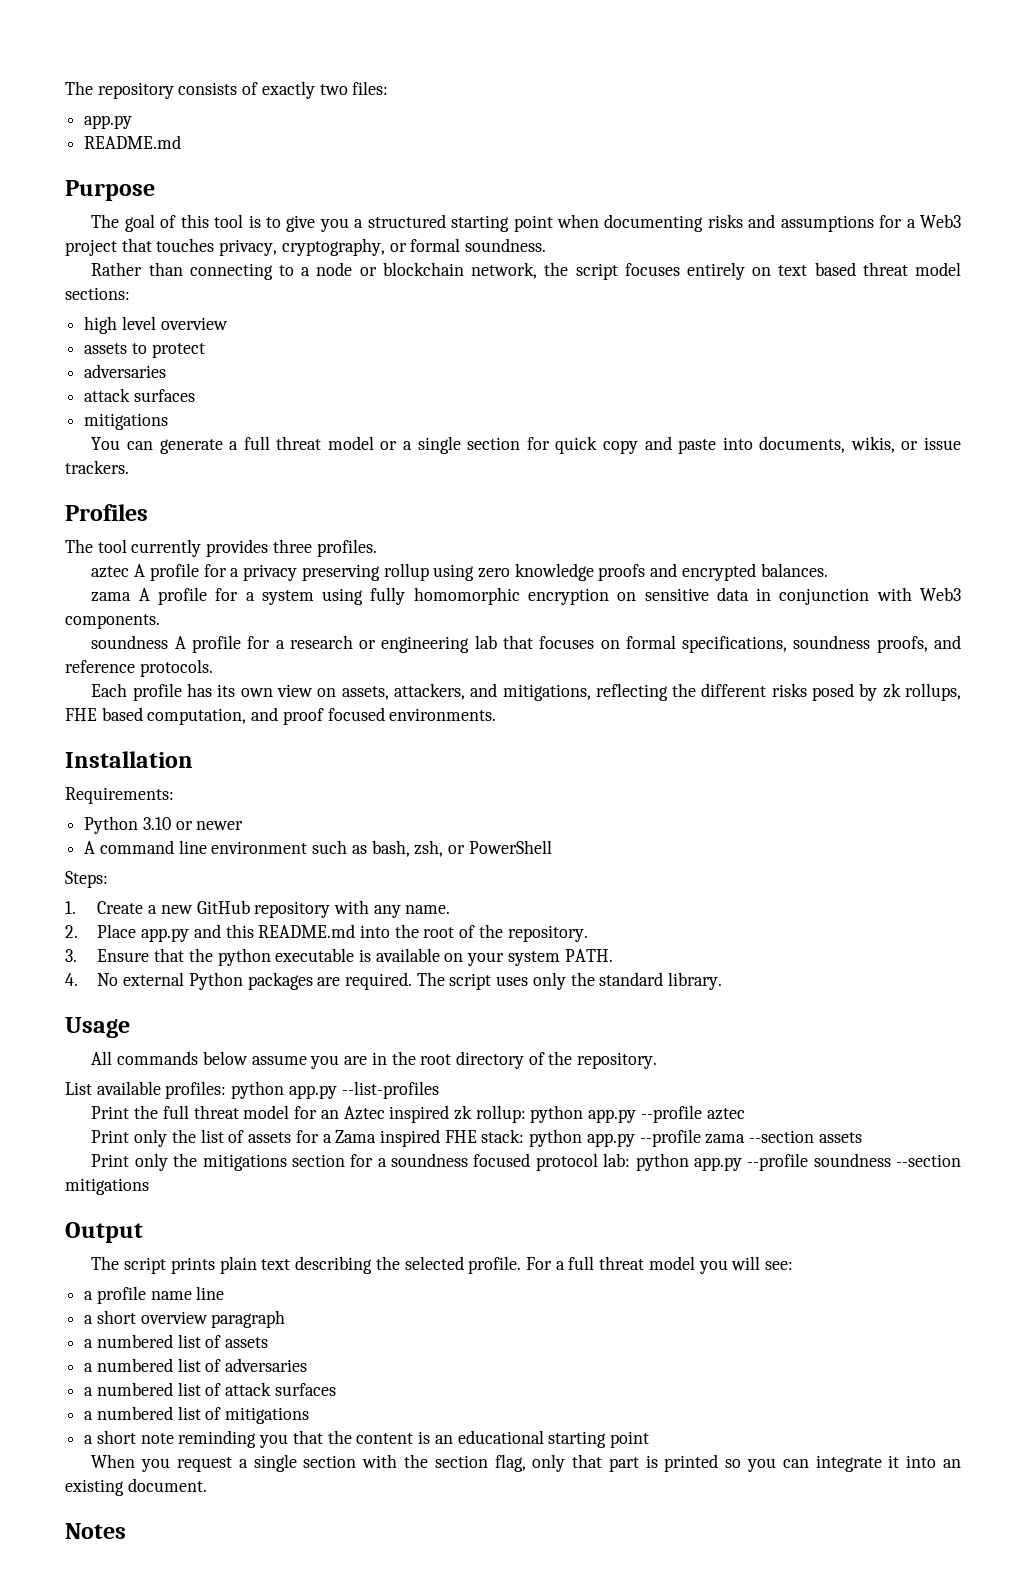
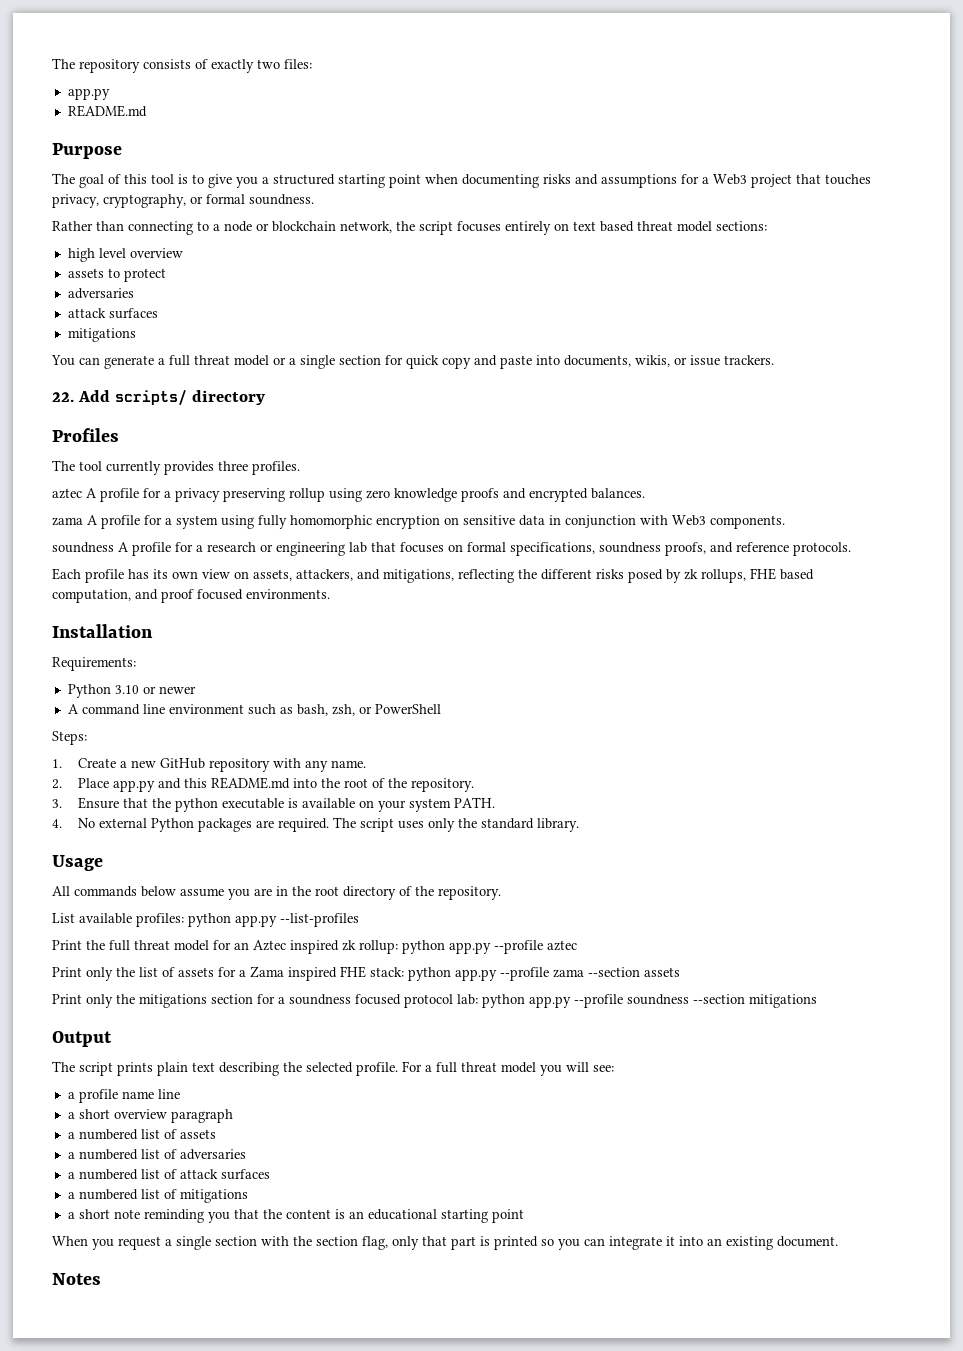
(129, 467) none -> [52,389,265,406] // 22. Add scripts/ directory

